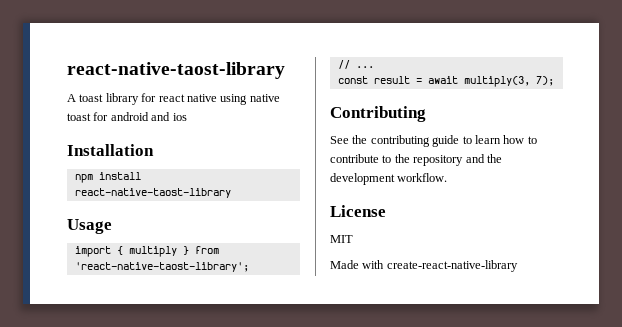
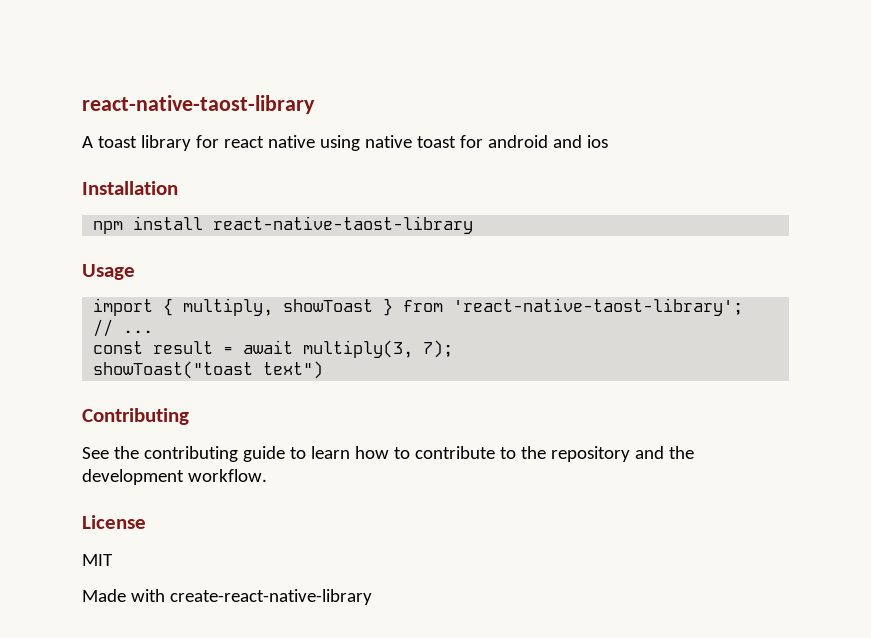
[128,246,177,257] multiply -> [183,298,374,316] multiply, showToast
(554, 81) none -> [93,361,324,379] // showToast("toast text")

